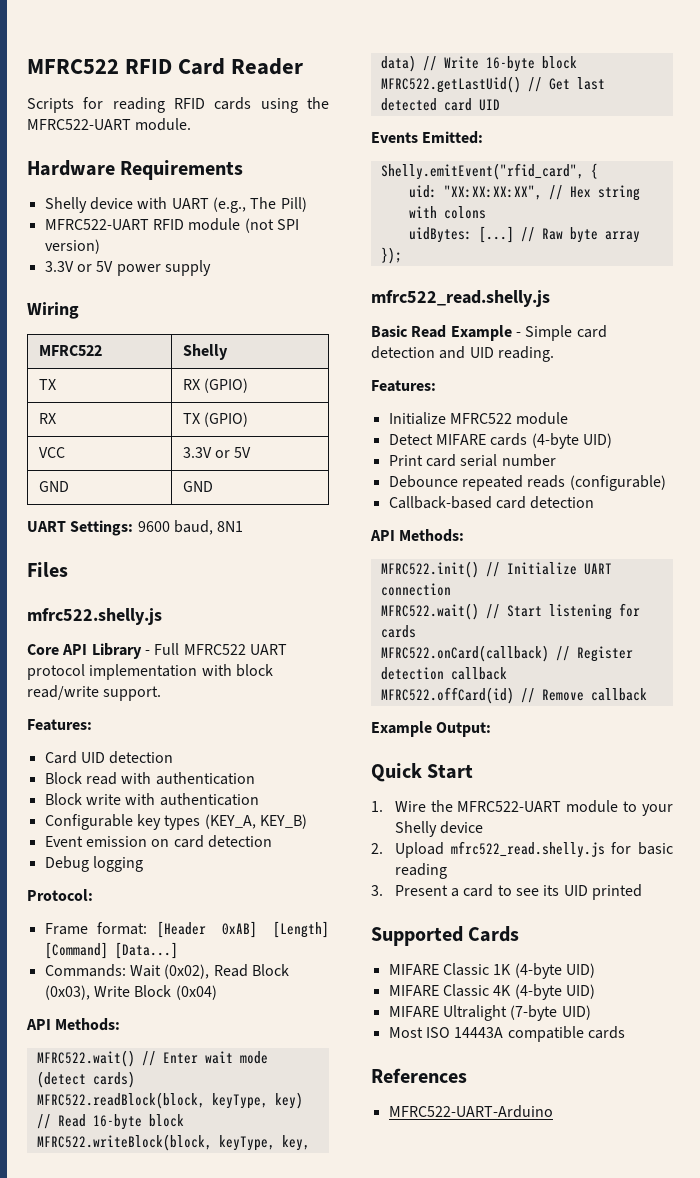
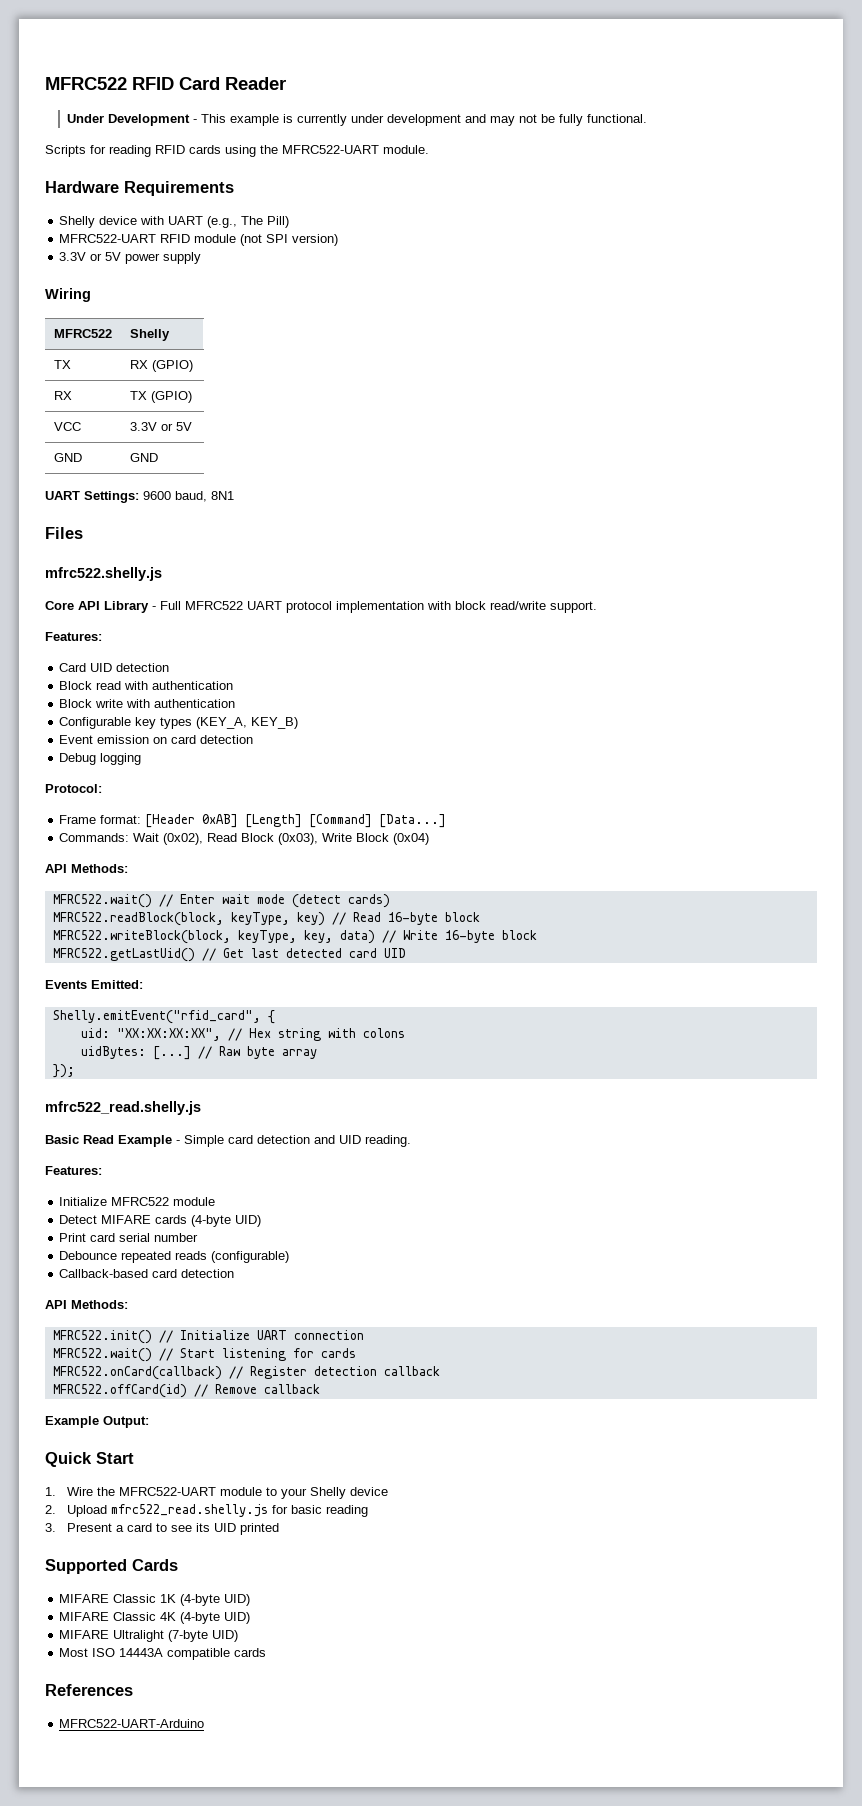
(304, 66) none -> [66,114,647,126] // Under Development - This example is currently under development and may not be fully functional.

